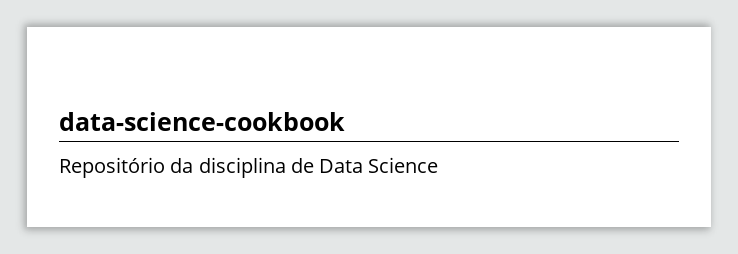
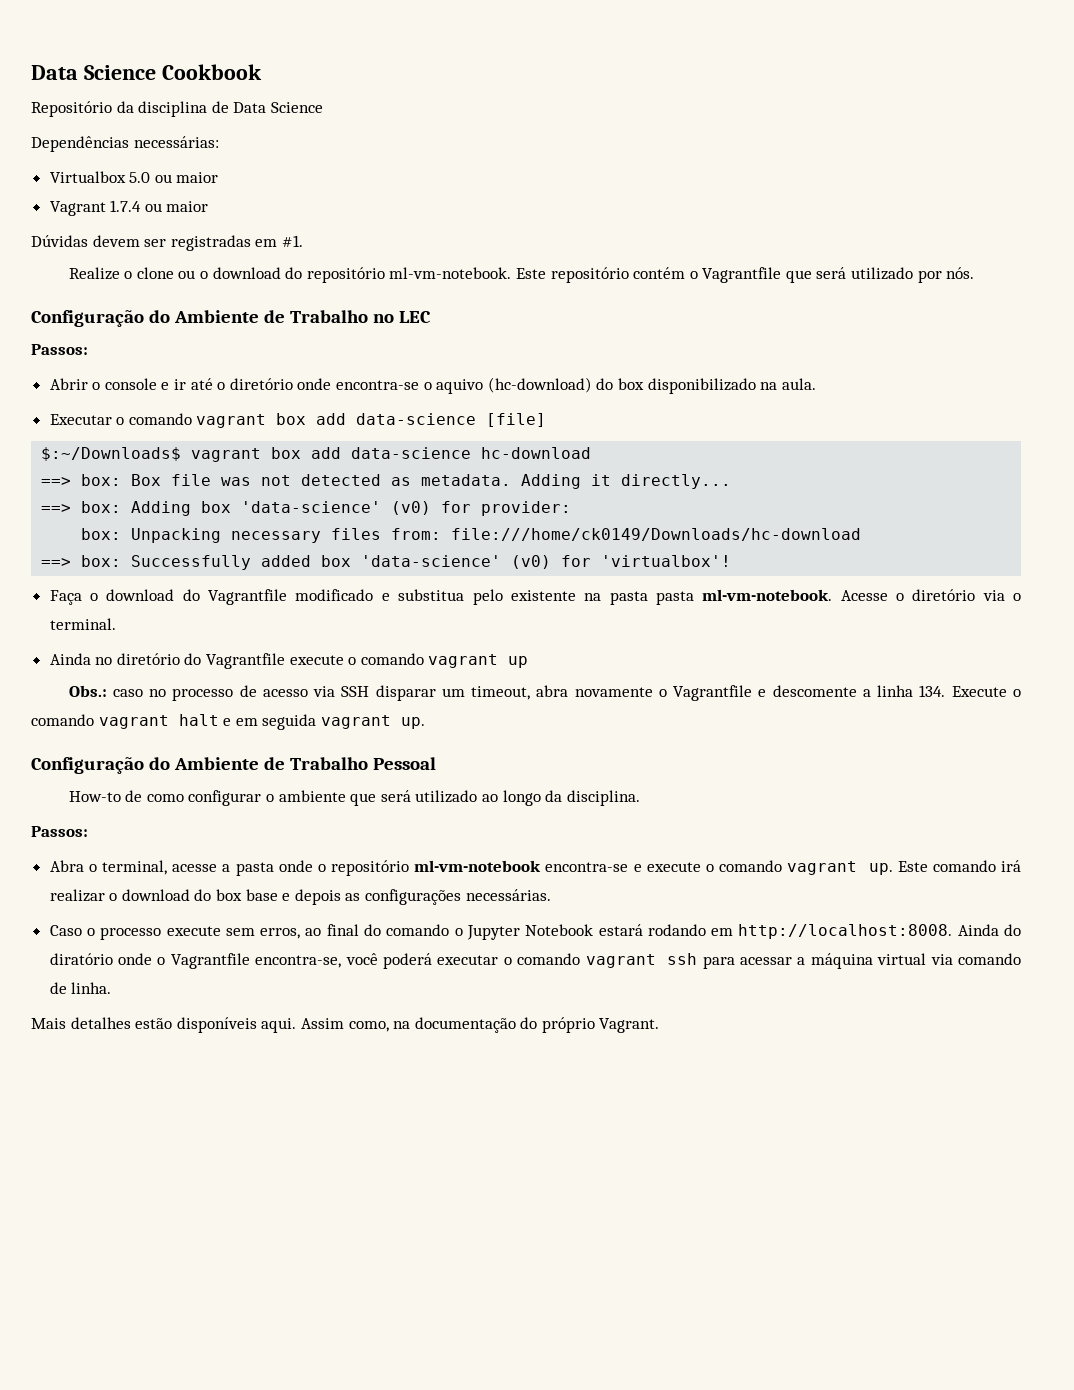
[59,112,345,131] data-science-cookbook -> [31,64,262,80] Data Science Cookbook
(439, 165) none -> [31,136,219,152] [49,171,219,183] [49,200,209,216] [31,235,303,251] [68,267,975,283] [31,310,431,327] [31,344,88,355] [49,377,816,394] [49,413,547,428] [41,447,592,462] [41,474,732,489] [41,501,572,516] [81,528,862,543] [41,555,732,570] [49,589,1022,605] [49,618,116,630] [49,653,529,669] [68,685,1022,701] [31,714,425,730] [31,757,436,774] [68,790,640,806] [31,826,88,837] [49,860,1021,876] [49,889,551,905] [49,924,1021,940] [49,953,1022,969] [49,982,112,994] [31,1017,660,1033] // Dependências necessárias: // Virtualbox 5.0 ou maior // Vagrant 1.7.4 ou maior // Dúvidas devem ser registradas em #1. // Realize o clone ou o download do repositório ml-vm-notebook. Este repositório contém o Vagrantfile que será utilizado por nós. // Configuração do Ambiente de Trabalho no LEC // Passos: // Abrir o console e ir até o diretório onde encontra-se o aquivo (hc-download) do box disponibilizado na aula. // Executar o comando vagrant box add data-science [file] // $:~/Downloads$ vagrant box add data-science hc-download // ==> box: Box file was not detected as metadata. Adding it directly... // ==> box: Adding box 'data-science' (v0) for provider: // box: Unpacking necessary files from: file:///home/ck0149/Downloads/hc-download // ==> box: Successfully added box 'data-science' (v0) for 'virtualbox'! // Faça o download do Vagrantfile modificado e substitua pelo existente na pasta pasta ml-vm-notebook. Acesse o diretório via o terminal. // Ainda no diretório do Vagrantfile execute o comando vagrant up // Obs.: caso no processo de acesso via SSH disparar um timeout, abra novamente o Vagrantfile e descomente a linha 134. Execute o comando vagrant halt e em seguida vagrant up. // Configuração do Ambiente de Trabalho Pessoal // How-to de como configurar o ambiente que será utilizado ao longo da disciplina. // Passos: // Abra o terminal, acesse a pasta onde o repositório ml-vm-notebook encontra-se e execute o comando vagrant up. Este comando irá realizar o download do box base e depois as configurações necessárias. // Caso o processo execute sem erros, ao final do comando o Jupyter Notebook estará rodando em http://localhost:8008. Ainda do diratório onde o Vagrantfile encontra-se, você poderá executar o comando vagrant ssh para acessar a máquina virtual via comando de linha. // Mais detalhes estão disponíveis aqui. Assim como, na documentação do próprio Vagrant.

